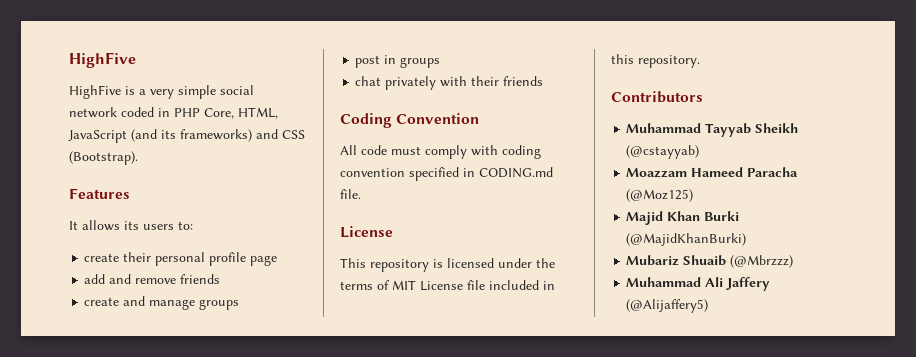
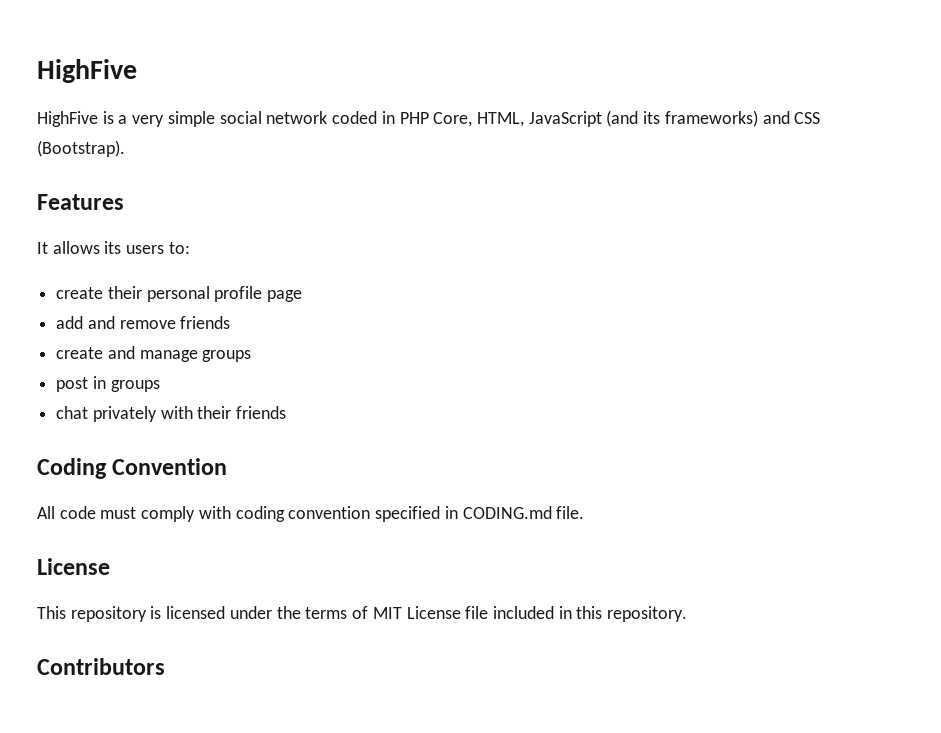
[626,123,799,137] [626,145,700,159] [626,167,799,178] [626,189,694,202] [626,211,740,225] [626,233,747,246] [626,255,794,268] [626,277,771,291] [626,299,709,313] // Muhammad Tayyab Sheikh (@cstayyab) // Moazzam Hameed Paracha (@Moz125) // Majid Khan Burki (@MajidKhanBurki) // Mubariz Shuaib (@Mbrzzz) // Muhammad Ali Jaffery (@Alijaffery5) -> (165, 666) none

